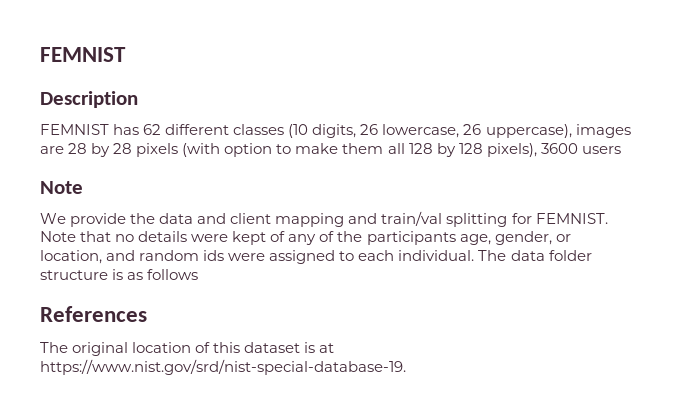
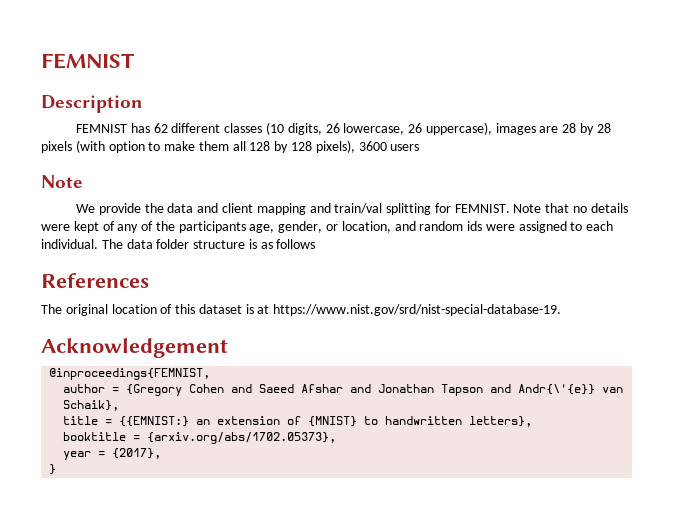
(406, 367) none -> [41,338,228,358] [49,368,211,380] [63,384,624,396] [63,400,120,411] [63,416,533,427] [63,432,337,444] [63,448,162,460] [49,464,57,475] // Acknowledgement // @inproceedings{FEMNIST, // author = {Gregory Cohen and Saeed Afshar and Jonathan Tapson and Andr{\'{e}} van Schaik}, // title = {{EMNIST:} an extension of {MNIST} to handwritten letters}, // booktitle = {arxiv.org/abs/1702.05373}, // year = {2017}, // }

